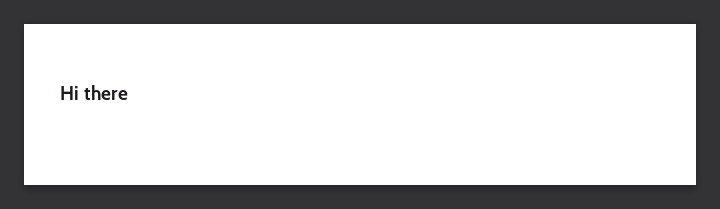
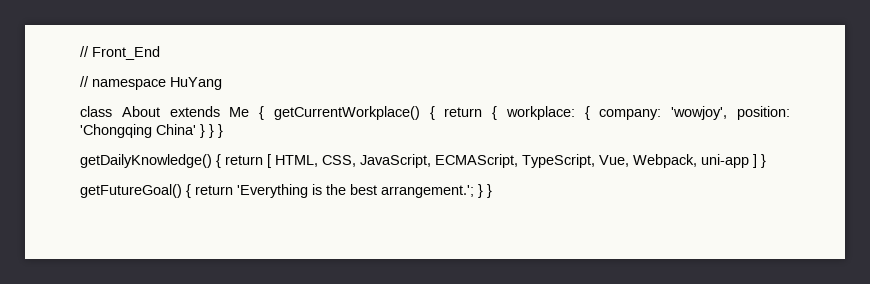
[60,85,129,100] Hi there -> [80,46,160,60] [80,76,222,90] [80,106,790,120] [80,124,223,138] [80,154,766,168] [80,184,492,198] // Front_End // // namespace HuYang // class About extends Me { getCurrentWorkplace() { return { workplace: { company: 'wowjoy', position: 'Chongqing China' } } } // getDailyKnowledge() { return [ HTML, CSS, JavaScript, ECMAScript, TypeScript, Vue, Webpack, uni-app ] } // getFutureGoal() { return 'Everything is the best arrangement.'; } }

